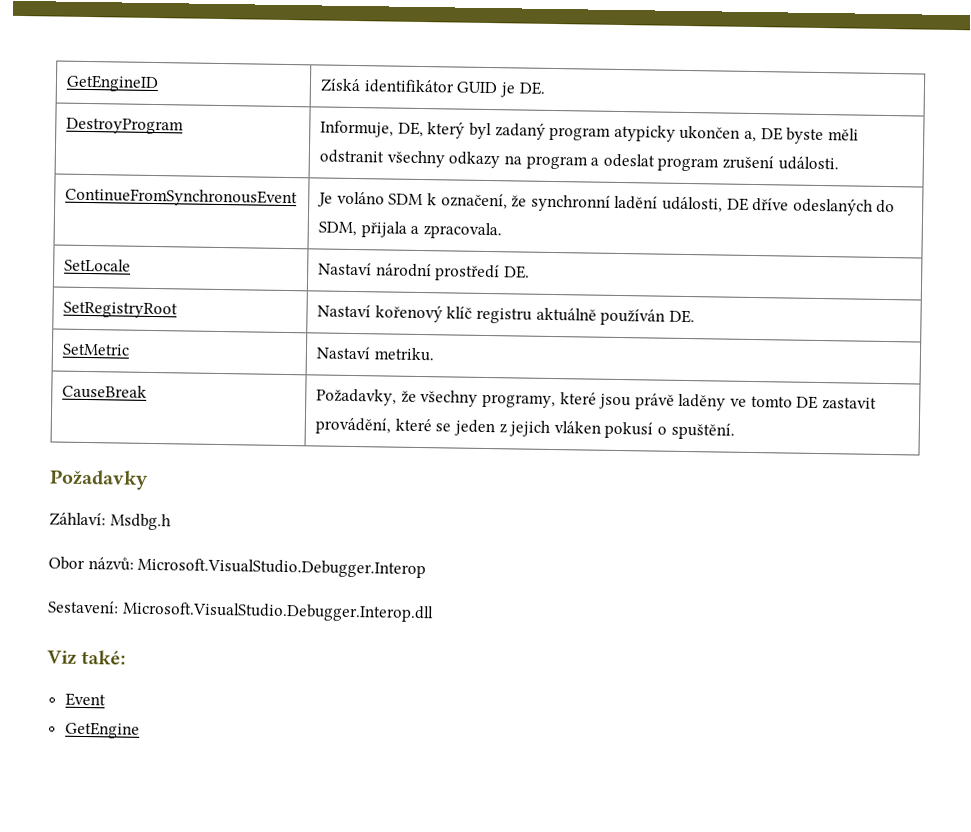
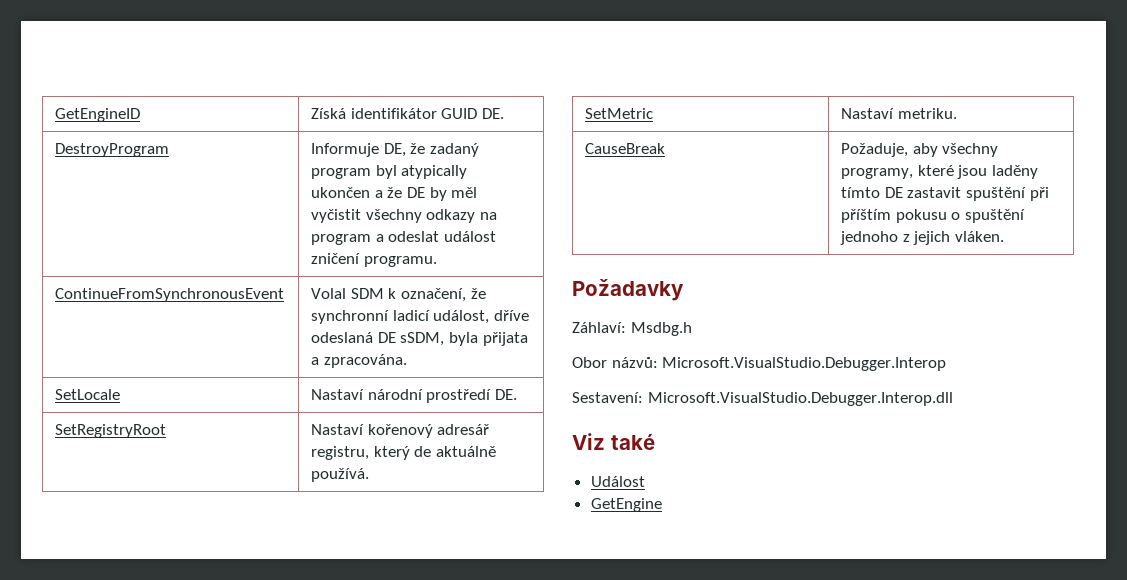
[500,82,517,98] je -> (478, 113) none
[320,120,859,145] [319,149,385,164] Informuje, DE, který byl zadaný program atypicky ukončen a, DE byste měli odstranit -> [311,143,479,157] [311,165,468,179] [311,187,478,201] [311,209,362,223] Informuje DE, že zadaný program byl atypically ukončen a že DE by měl vyčistit
[657,155,839,172] program zrušení události. -> [443,231,496,242] [311,253,437,267] událost zničení programu.
[317,191,385,207] Je voláno -> [311,288,347,299] Volal
[614,195,896,216] [318,221,503,240] ladění události, DE dříve odeslaných do SDM, přijala a zpracovala. -> [392,310,529,324] [311,332,528,346] [311,354,407,368] ladicí událost, dříve odeslaná DE sSDM, byla přijata a zpracována.
[446,306,695,326] klíč registru aktuálně používán DE. -> [437,424,490,435] [311,446,496,460] [311,468,370,482] adresář registru, který de aktuálně používá.
[316,388,417,406] Požadavky, že -> [841,143,938,157] Požaduje, aby
[634,393,877,411] [315,417,735,440] právě laděny ve tomto DE zastavit provádění, které se jeden z jejich vláken pokusí o spuštění. -> [991,165,1038,179] [841,187,1049,201] [841,209,1025,223] [840,231,1004,245] laděny tímto DE zastavit spuštění při příštím pokusu o spuštění jednoho z jejich vláken.
[81,649,127,665] [64,692,106,707] také: // Event -> [610,433,655,450] [590,476,645,487] také // Událost

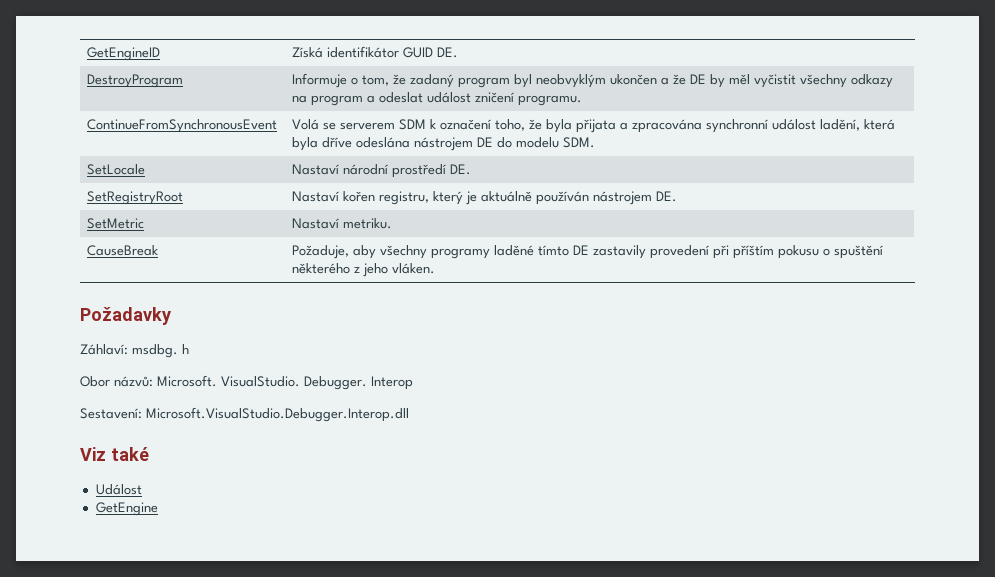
[383,143,406,157] DE, -> [351,75,390,86] o tom,
[401,165,468,179] atypically -> [536,74,607,88] neobvyklým
[311,288,486,302] [311,310,529,324] [311,332,528,346] [311,354,407,368] Volal SDM k označení, že synchronní ladicí událost, dříve odeslaná DE sSDM, byla přijata a zpracována. -> [292,119,896,133] [292,137,596,151] Volá se serverem SDM k označení toho, že byla přijata a zpracována synchronní událost ladění, která byla dříve odeslána nástrojem DE do modelu SDM.
[367,424,490,438] [311,446,496,460] [311,468,370,482] kořenový adresář registru, který de aktuálně používá. -> [343,191,678,205] kořen registru, který je aktuálně používán nástrojem DE.
[841,165,1038,179] [841,187,1026,201] programy, které jsou laděny tímto DE zastavit spuštění -> [431,245,710,259] programy laděné tímto DE zastavily provedení
[840,231,951,245] jednoho z jejich -> [292,263,389,277] některého z jeho
[630,322,692,336] Msdbg.h -> [132,344,189,358] msdbg. h
[662,357,947,371] Microsoft.VisualStudio.Debugger.Interop -> [157,375,413,390] Microsoft. VisualStudio. Debugger. Interop

